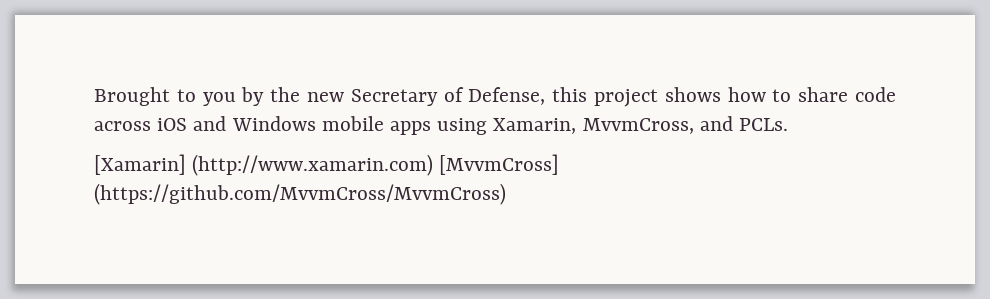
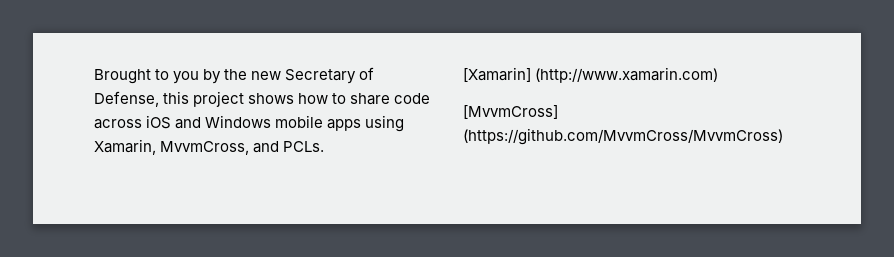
(434, 165) none -> (719, 75) //

